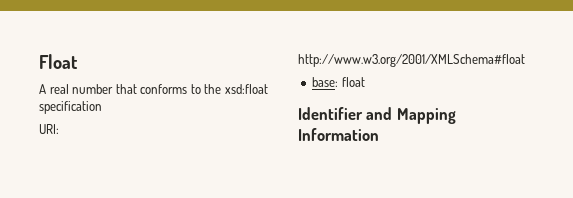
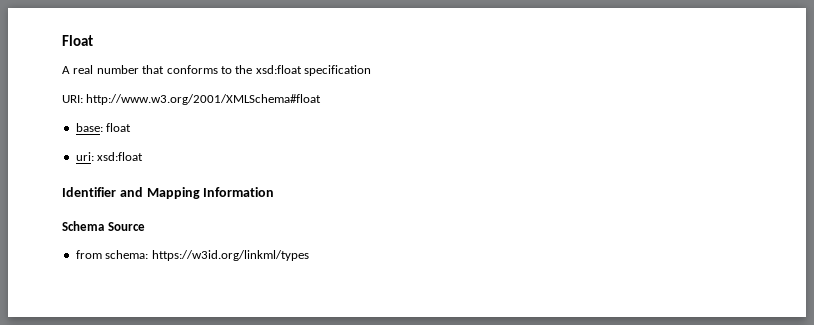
(365, 82) none -> [75,152,144,161] // uri: xsd:float
(379, 134) none -> [62,221,145,231] [75,250,309,261] // Schema Source // from schema: https://w3id.org/linkml/types

